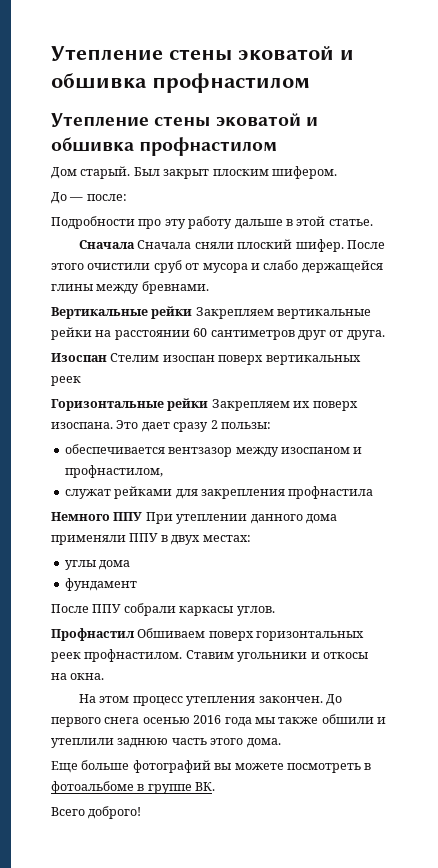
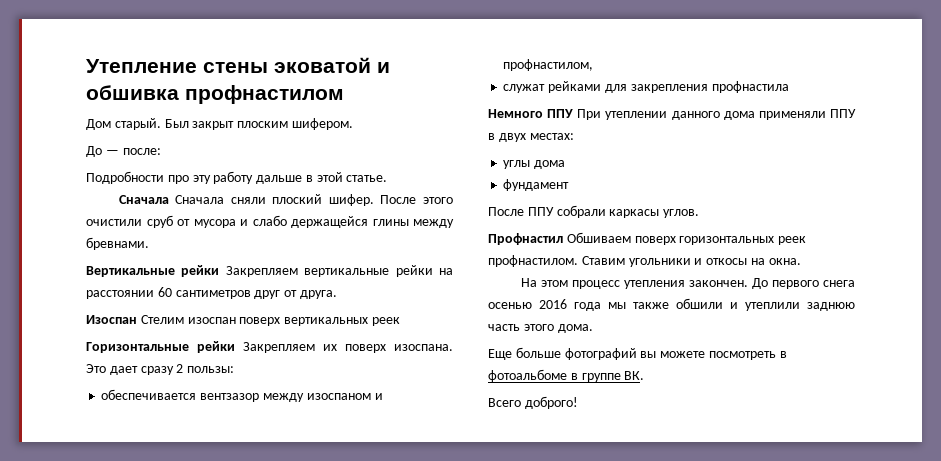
[51,46,354,61] [51,73,310,93] [51,113,318,127] [51,137,278,156] Утепление стены эковатой и обшивка профнастилом // Утепление стены эковатой и обшивка профнастилом -> [86,57,390,73] [86,85,344,104] Утепление стены эковатой и обшивка профнастилом

